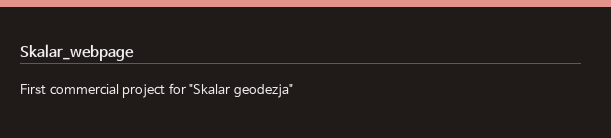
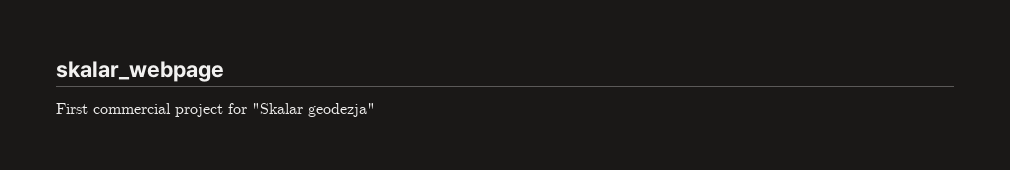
[20,44,134,61] Skalar_webpage -> [56,61,224,82] skalar_webpage

